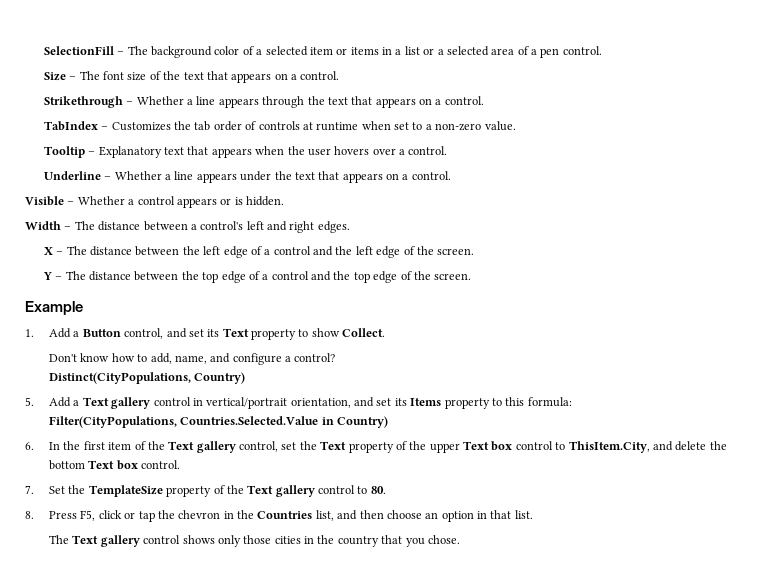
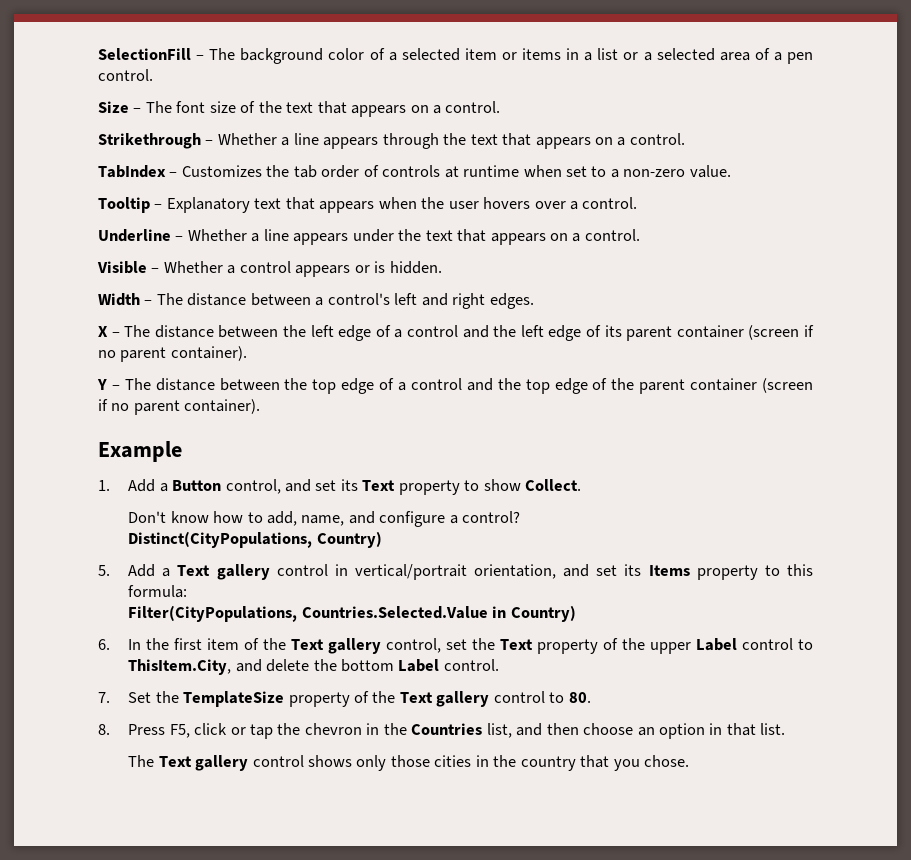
[416,246,475,255] the screen. -> [604,325,815,341] [98,346,247,362] its parent container (screen if no parent container).
[434,273,472,280] screen. -> [639,378,814,394] [98,399,261,415] parent container (screen if no parent container).
[463,441,513,451] Text box -> [696,638,738,651] Label
[88,460,138,470] Text box -> [398,659,440,672] Label

